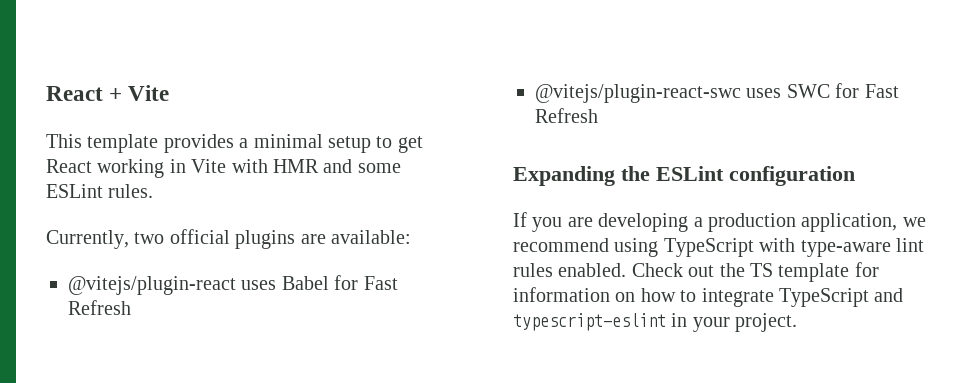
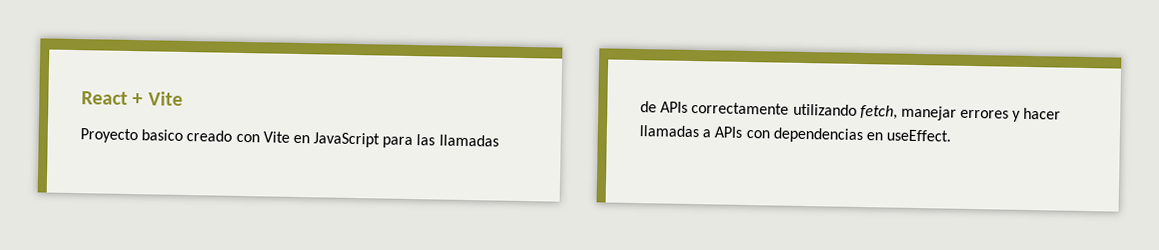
[46,134,423,153] [46,159,401,178] [46,184,154,198] [46,229,411,249] [68,275,398,295] [68,300,131,315] [535,83,899,103] [535,108,598,123] [513,166,855,186] [513,212,926,232] [513,238,924,257] [513,262,879,282] [513,287,904,307] [513,313,798,332] This template provides a minimal setup to get React working in Vite with HMR and some ESLint rules. // Currently, two official plugins are available: // @vitejs/plugin-react uses Babel for Fast Refresh // @vitejs/plugin-react-swc uses SWC for Fast Refresh // Expanding the ESLint configuration // If you are developing a production application, we recommend using TypeScript with type-aware lint rules enabled. Check out the TS template for information on how to integrate TypeScript and typescript-eslint in your project. -> [80,128,499,149] [640,101,1062,122] [639,125,952,144] Proyecto basico creado con Vite en JavaScript para las llamadas de APIs correctamente utilizando fetch, manejar errores y hacer llamadas a APIs con dependencias en useEffect.

